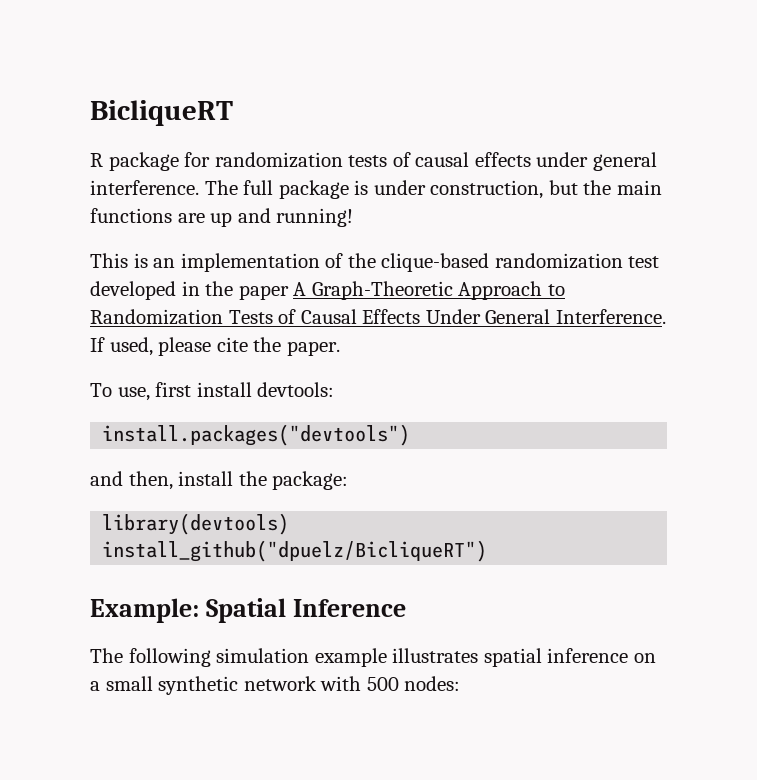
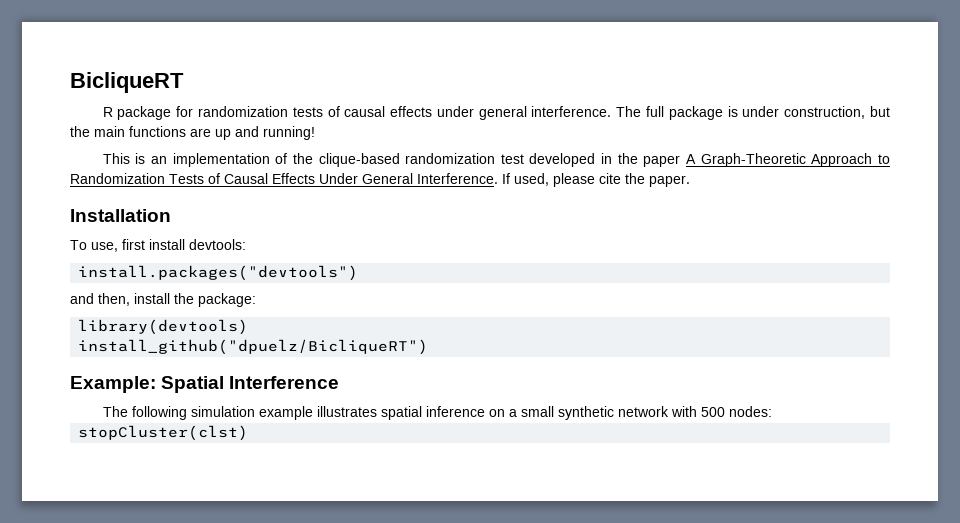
(340, 348) none -> [70,209,171,222] // Installation
[292,599,406,617] Inference -> [229,376,340,389] Interference
(461, 683) none -> [78,425,249,441] // stopCluster(clst)

